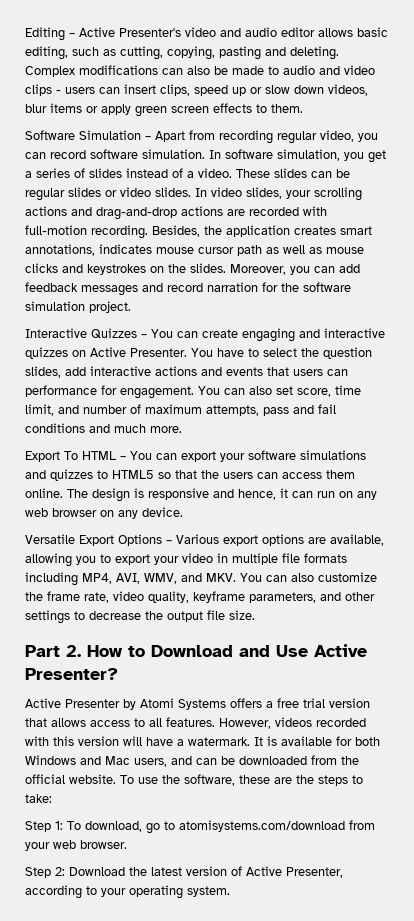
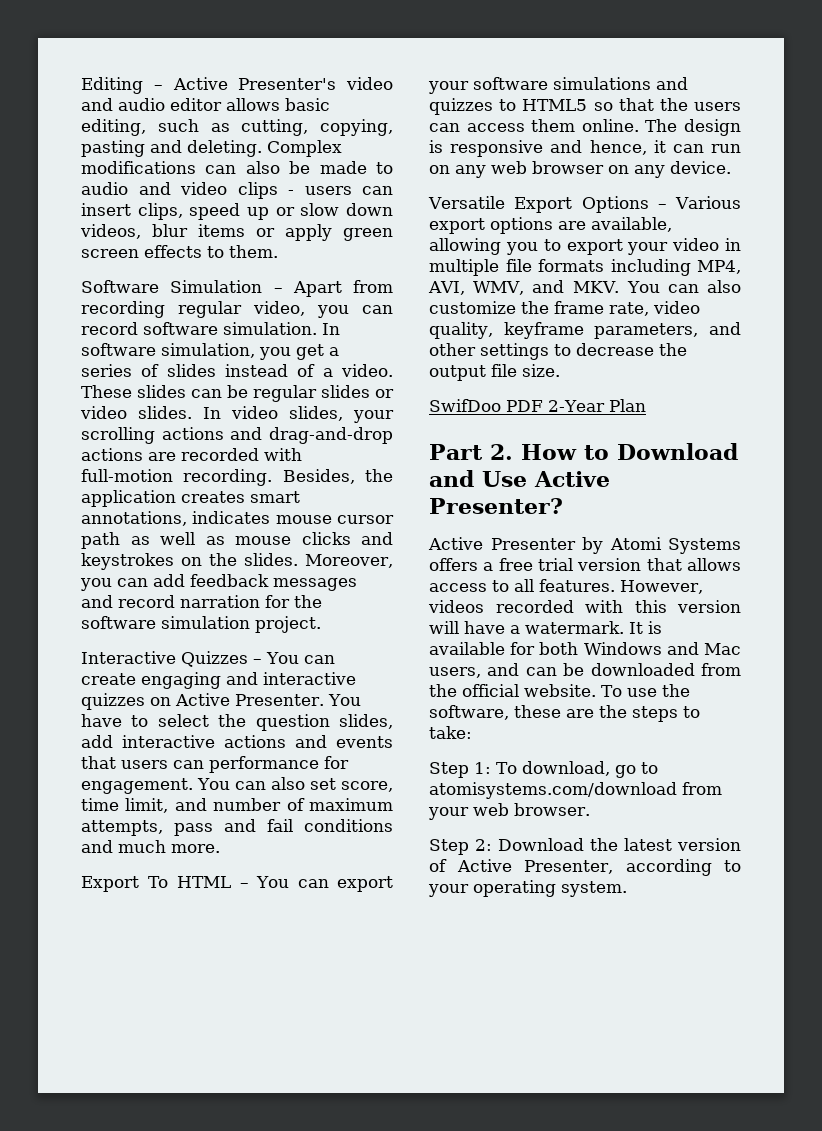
(255, 615) none -> [429,399,646,412] // SwifDoo PDF 2-Year Plan

